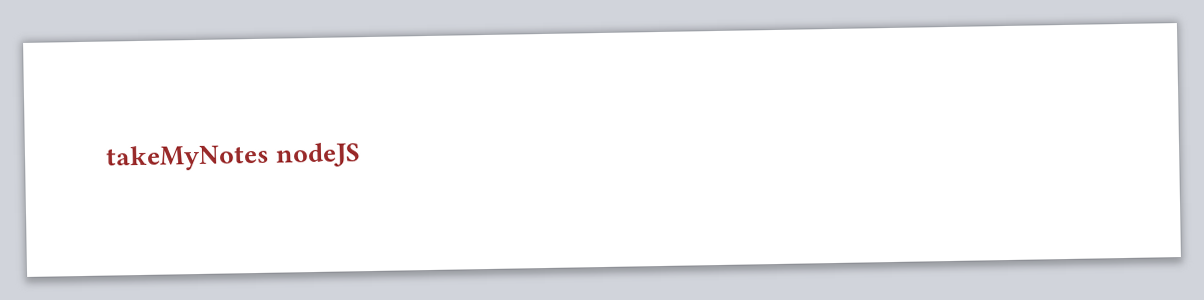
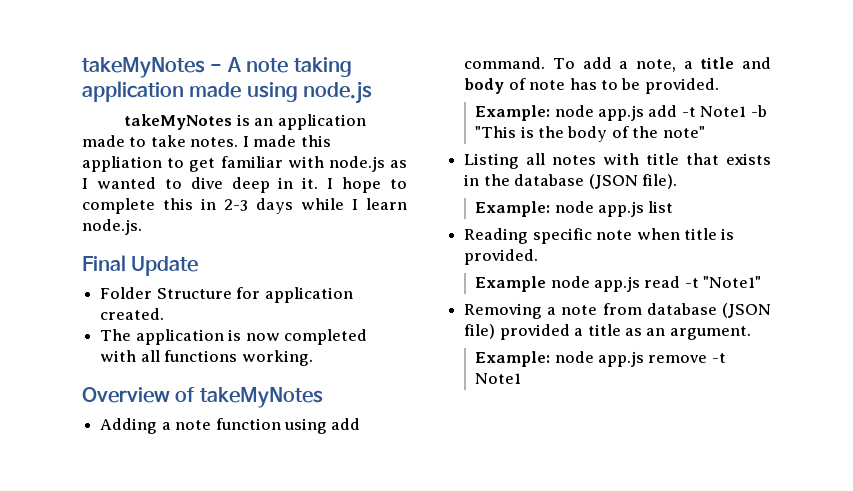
[105,142,362,172] takeMyNotes nodeJS -> [82,57,352,78] [82,81,373,104] [124,114,366,130] [82,135,331,147] [82,156,407,172] [82,177,407,193] [82,198,407,214] [82,219,142,235] [82,255,199,276] [100,287,353,303] [100,308,165,320] [100,329,367,345] [100,350,313,366] [82,387,323,408] [100,418,361,434] [464,57,771,72] [464,78,719,94] [475,105,767,121] [475,126,705,142] [464,153,771,169] [464,174,677,189] [475,201,674,217] [464,228,735,244] [464,249,539,265] [475,276,762,292] [464,303,771,319] [464,324,751,340] [475,351,726,367] [475,373,522,384] takeMyNotes - A note taking application made using node.js // takeMyNotes is an application made to take notes. I made this appliation to get familiar with node.js as I wanted to dive deep in it. I hope to complete this in 2-3 days while I learn node.js. // Final Update // Folder Structure for application created. // The application is now completed with all functions working. // Overview of takeMyNotes // Adding a note function using add command. To add a note, a title and body of note has to be provided. // Example: node app.js add -t Note1 -b "This is the body of the note" // Listing all notes with title that exists in the database (JSON file). // Example: node app.js list // Reading specific note when title is provided. // Example node app.js read -t "Note1" // Removing a note from database (JSON file) provided a title as an argument. // Example: node app.js remove -t Note1

